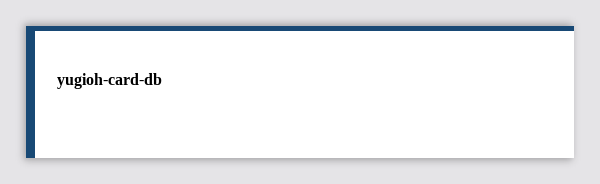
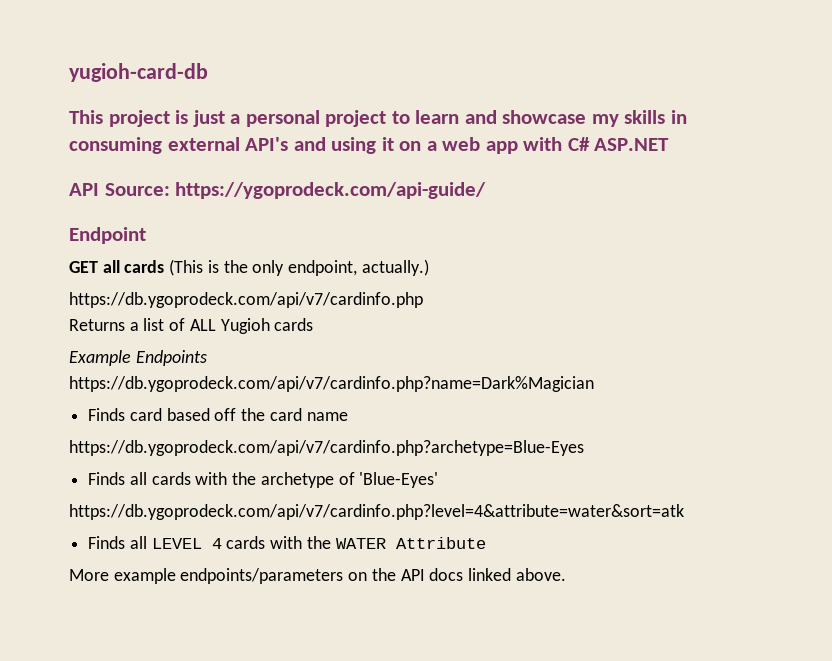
(162, 81) none -> [69,110,687,127] [69,137,670,154] [69,182,487,199] [69,227,146,244] [69,259,429,276] [69,292,423,308] [69,318,314,334] [69,350,207,366] [69,376,594,392] [88,408,348,421] [69,440,584,456] [88,472,439,488] [69,504,684,520] [88,536,486,549] [69,568,566,584] // This project is just a personal project to learn and showcase my skills in consuming external API's and using it on a web app with C# ASP.NET // API Source: https://ygoprodeck.com/api-guide/ // Endpoint // GET all cards (This is the only endpoint, actually.) // https://db.ygoprodeck.com/api/v7/cardinfo.php // Returns a list of ALL Yugioh cards // Example Endpoints // https://db.ygoprodeck.com/api/v7/cardinfo.php?name=Dark%Magician // Finds card based off the card name // https://db.ygoprodeck.com/api/v7/cardinfo.php?archetype=Blue-Eyes // Finds all cards with the archetype of 'Blue-Eyes' // https://db.ygoprodeck.com/api/v7/cardinfo.php?level=4&attribute=water&sort=atk // Finds all LEVEL 4 cards with the WATER Attribute // More example endpoints/parameters on the API docs linked above.

